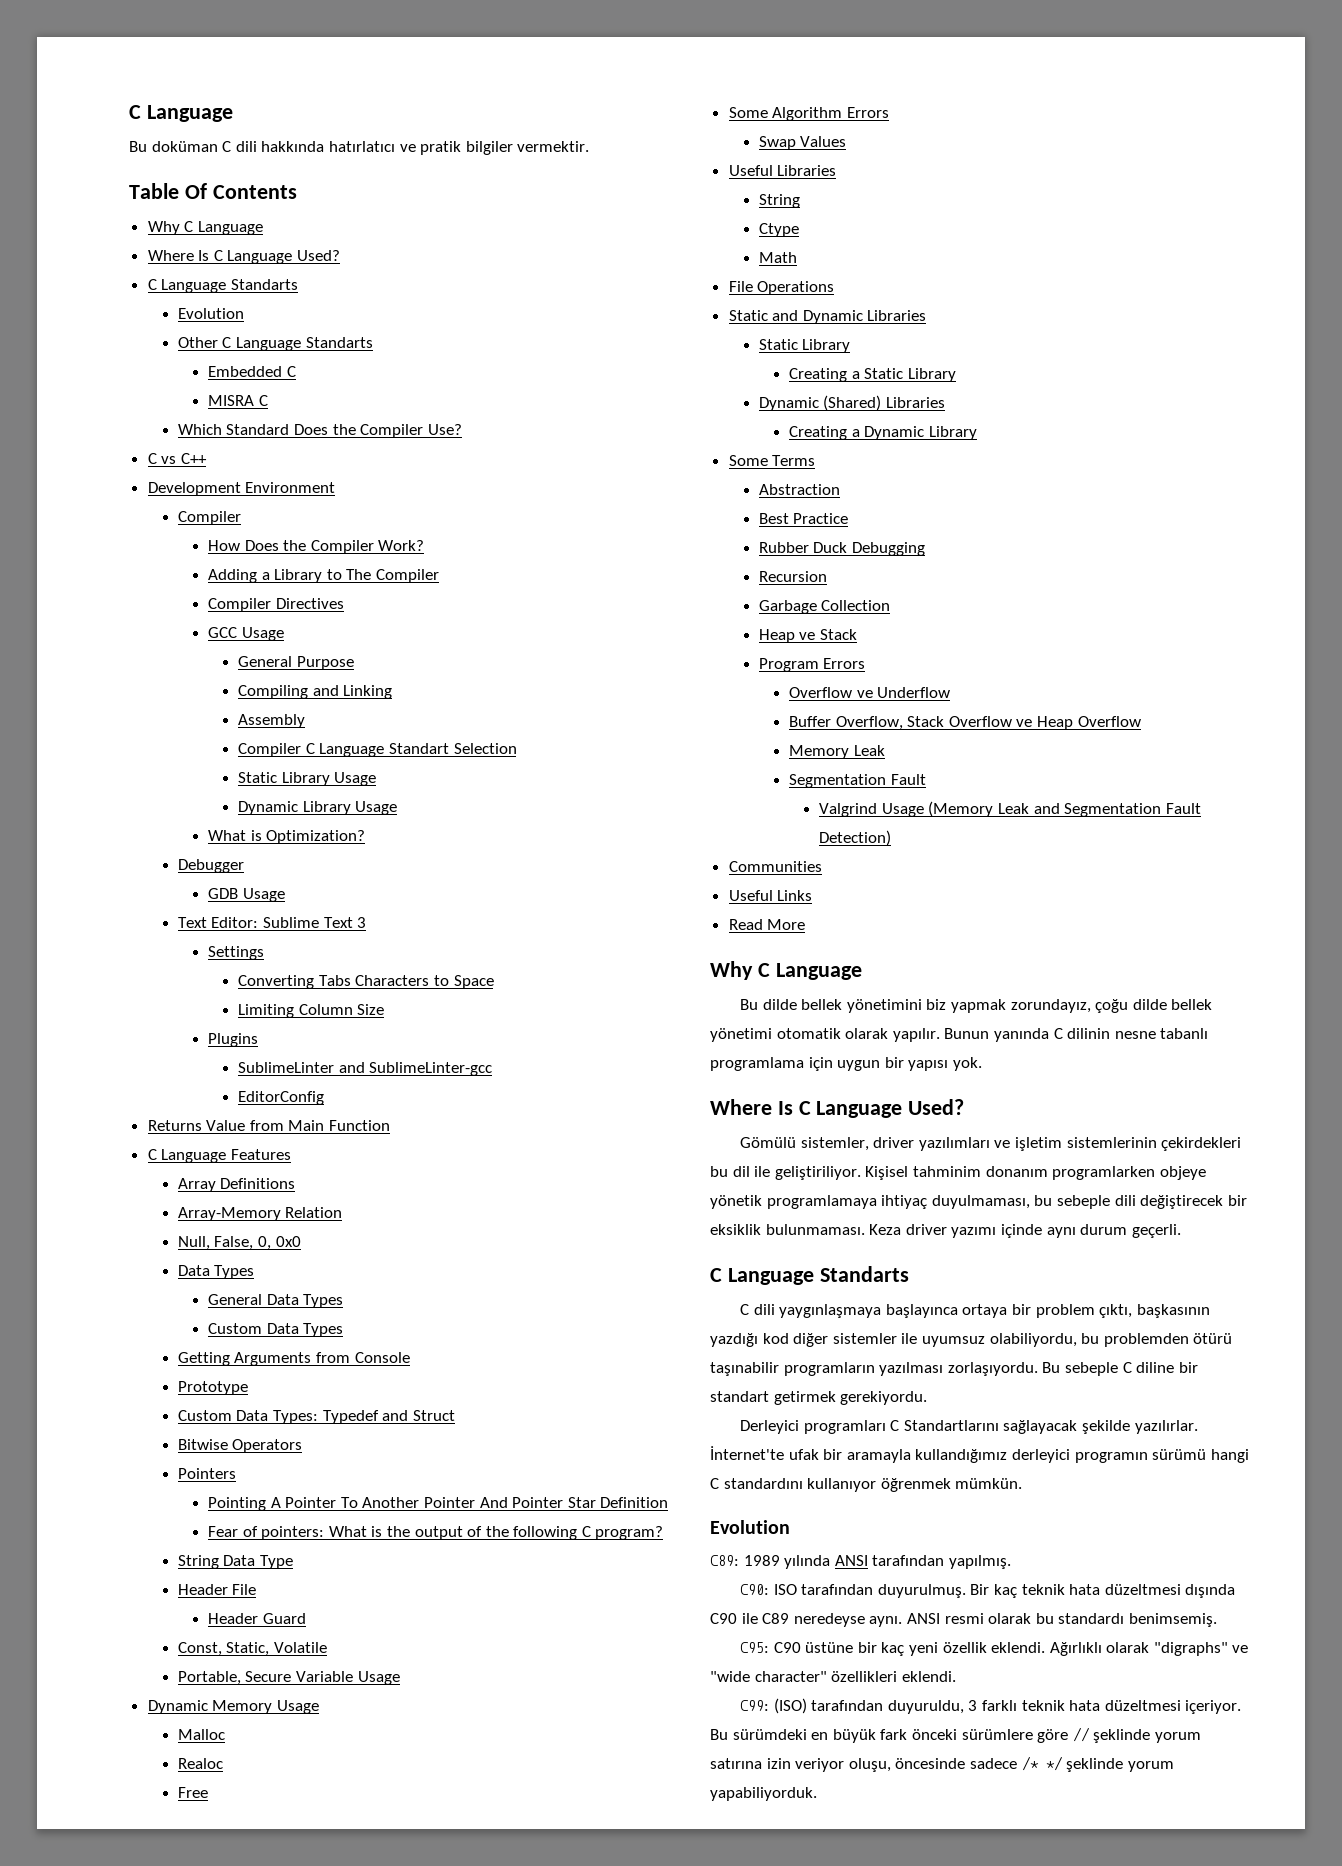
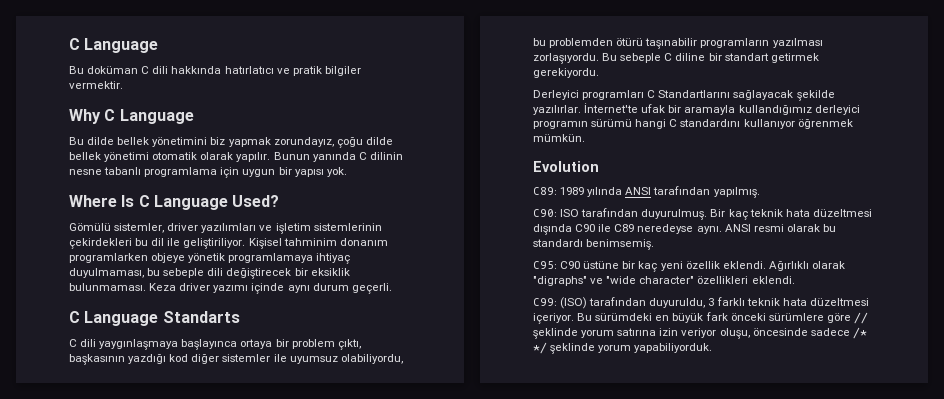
[129,183,297,199] [147,221,263,235] [147,250,341,264] [147,279,298,293] [177,308,244,319] [177,337,373,351] [207,366,296,377] [207,395,268,406] [177,424,462,438] [147,453,207,464] [147,482,336,496] [177,511,241,525] [207,540,425,554] [207,569,439,583] [207,598,344,612] [207,627,284,641] [238,656,354,670] [238,685,393,699] [238,714,306,728] [238,743,517,757] [238,772,377,786] [238,801,398,815] [207,830,366,844] [177,859,244,873] [207,888,285,902] [177,917,367,928] [207,946,264,960] [238,975,494,989] [238,1004,385,1018] [207,1033,258,1047] [238,1062,493,1076] [238,1091,325,1105] [147,1120,391,1131] [147,1149,291,1163] [177,1178,296,1192] [177,1207,343,1221] [177,1236,301,1250] [177,1265,255,1279] [207,1294,344,1308] [207,1323,344,1337] [177,1352,410,1366] [177,1381,248,1395] [177,1410,455,1424] [177,1439,303,1453] [177,1468,236,1479] [207,1497,669,1511] [207,1526,664,1540] [177,1555,294,1569] [177,1584,257,1595] [207,1613,306,1624] [177,1642,328,1656] [177,1671,400,1685] [147,1700,319,1714] [177,1729,225,1740] [177,1758,223,1769] [177,1787,208,1798] [728,107,889,121] [758,136,847,150] [728,165,837,176] [758,194,800,208] [758,223,799,237] [758,252,797,263] [728,281,835,295] [728,310,927,324] [758,339,851,353] [788,368,956,382] [758,395,946,411] [788,426,977,440] [728,455,816,466] [758,484,840,495] [758,513,849,524] [758,542,926,556] [758,571,827,582] [758,600,891,614] [758,629,858,643] [758,658,866,672] [788,687,951,698] [788,716,1141,730] [788,745,885,759] [788,774,926,788] [819,801,1201,817] [819,830,892,846] [728,861,822,872] [728,890,813,901] [728,919,806,930] // Table Of Contents // Why C Language // Where Is C Language Used? // C Language Standarts // Evolution // Other C Language Standarts // Embedded C // MISRA C // Which Standard Does the Compiler Use? // C vs C++ // Development Environment // Compiler // How Does the Compiler Work? // Adding a Library to The Compiler // Compiler Directives // GCC Usage // General Purpose // Compiling and Linking // Assembly // Compiler C Language Standart Selection // Static Library Usage // Dynamic Library Usage // What is Optimization? // Debugger // GDB Usage // Text Editor: Sublime Text 3 // Settings // Converting Tabs Characters to Space // Limiting Column Size // Plugins // SublimeLinter and SublimeLinter-gcc // EditorConfig // Returns Value from Main Function // C Language Features // Array Definitions // Array-Memory Relation // Null, False, 0, 0x0 // Data Types // General Data Types // Custom Data Types // Getting Arguments from Console // Prototype // Custom Data Types: Typedef and Struct // Bitwise Operators // Pointers // Pointing A Pointer To Another Pointer And Pointer Star Definition // Fear of pointers: What is the output of the following C program? // String Data Type // Header File // Header Guard // Const, Static, Volatile // Portable, Secure Variable Usage // Dynamic Memory Usage // Malloc // Realoc // Free // Some Algorithm Errors // Swap Values // Useful Libraries // String // Ctype // Math // File Operations // Static and Dynamic Libraries // Static Library // Creating a Static Library // Dynamic (Shared) Libraries // Creating a Dynamic Library // Some Terms // Abstraction // Best Practice // Rubber Duck Debugging // Recursion // Garbage Collection // Heap ve Stack // Program Errors // Overflow ve Underflow // Buffer Overflow, Stack Overflow ve Heap Overflow // Memory Leak // Segmentation Fault // Valgrind Usage (Memory Leak and Segmentation Fault Detection) // Communities // Useful Links // Read More -> (123, 85) none

